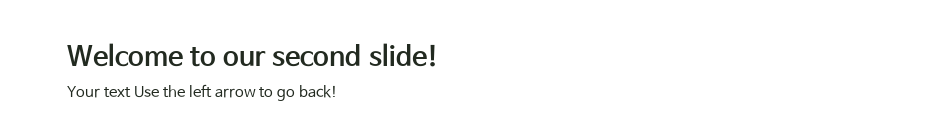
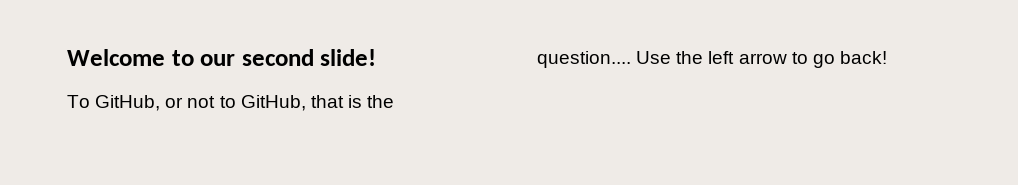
[67,86,131,98] Your text -> [67,95,395,111] [537,51,631,68] To GitHub, or not to GitHub, that is the question....

